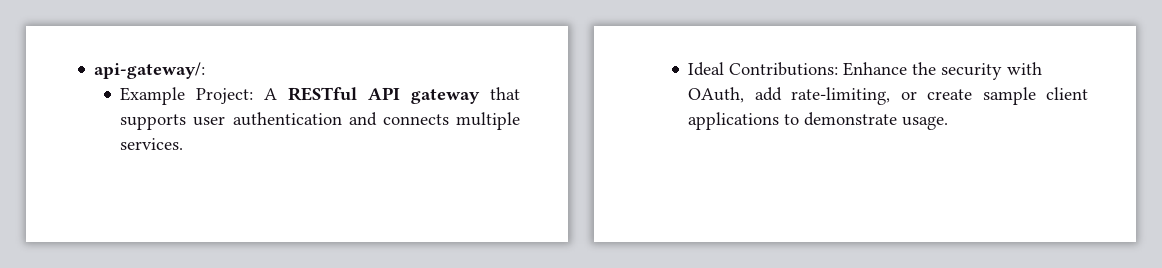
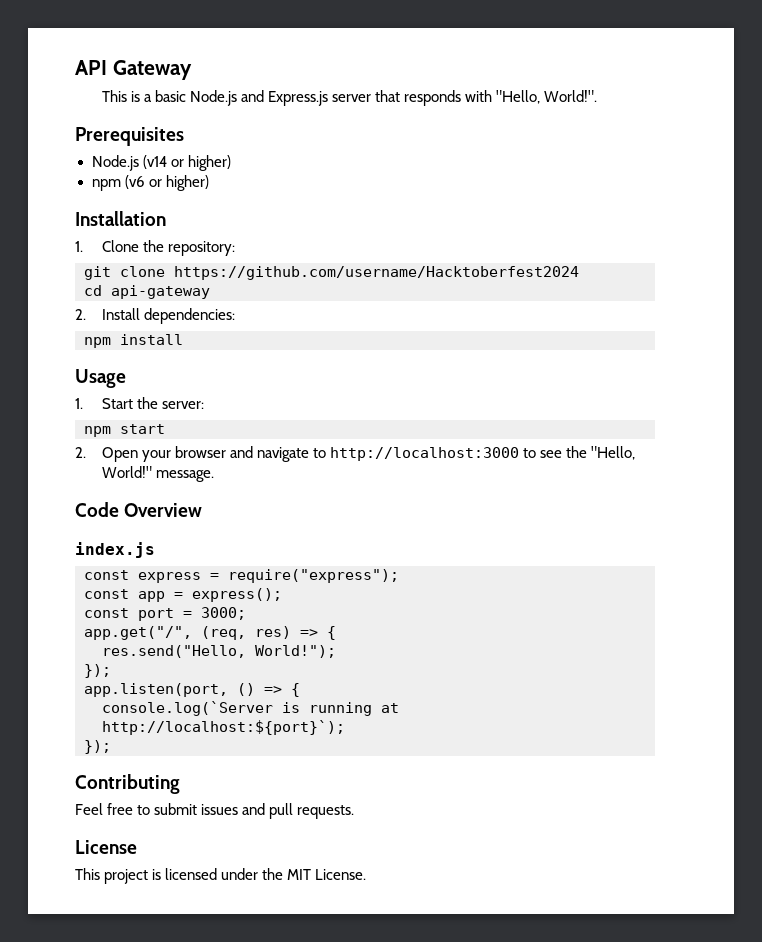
[94,62,206,79] [120,87,520,105] [120,112,520,130] [120,138,184,150] [688,62,1043,80] [688,87,1088,105] [688,112,949,130] api-gateway/: // Example Project: A RESTful API gateway that supports user authentication and connects multiple services. // Ideal Contributions: Enhance the security with OAuth, add rate-limiting, or create sample client applications to demonstrate usage. -> [75,60,192,80] [101,90,598,106] [75,127,184,146] [91,155,231,171] [91,175,209,191] [75,211,166,226] [75,240,235,256] [84,266,579,280] [84,285,210,299] [75,308,235,324] [84,334,183,348] [75,369,126,388] [75,397,204,409] [84,424,165,437] [75,446,636,462] [101,466,214,482] [75,502,203,517] [75,542,155,558] [84,569,399,583] [84,588,282,602] [84,607,246,621] [84,626,336,640] [102,645,336,658] [84,664,111,678] [84,683,300,697] [102,701,399,716] [102,720,345,735] [84,740,111,754] [75,774,180,794] [75,803,355,819] [75,840,137,854] [75,868,367,884] API Gateway // This is a basic Node.js and Express.js server that responds with "Hello, World!". // Prerequisites // Node.js (v14 or higher) // npm (v6 or higher) // Installation // 1. Clone the repository: // git clone https://github.com/username/Hacktoberfest2024 // cd api-gateway // 2. Install dependencies: // npm install // Usage // 1. Start the server: // npm start // 2. Open your browser and navigate to http://localhost:3000 to see the "Hello, World!" message. // Code Overview // index.js // const express = require("express"); // const app = express(); // const port = 3000; // app.get("/", (req, res) => { // res.send("Hello, World!"); // }); // app.listen(port, () => { // console.log(`Server is running at http://localhost:${port}`); // }); // Contributing // Feel free to submit issues and pull requests. // License // This project is licensed under the MIT License.

